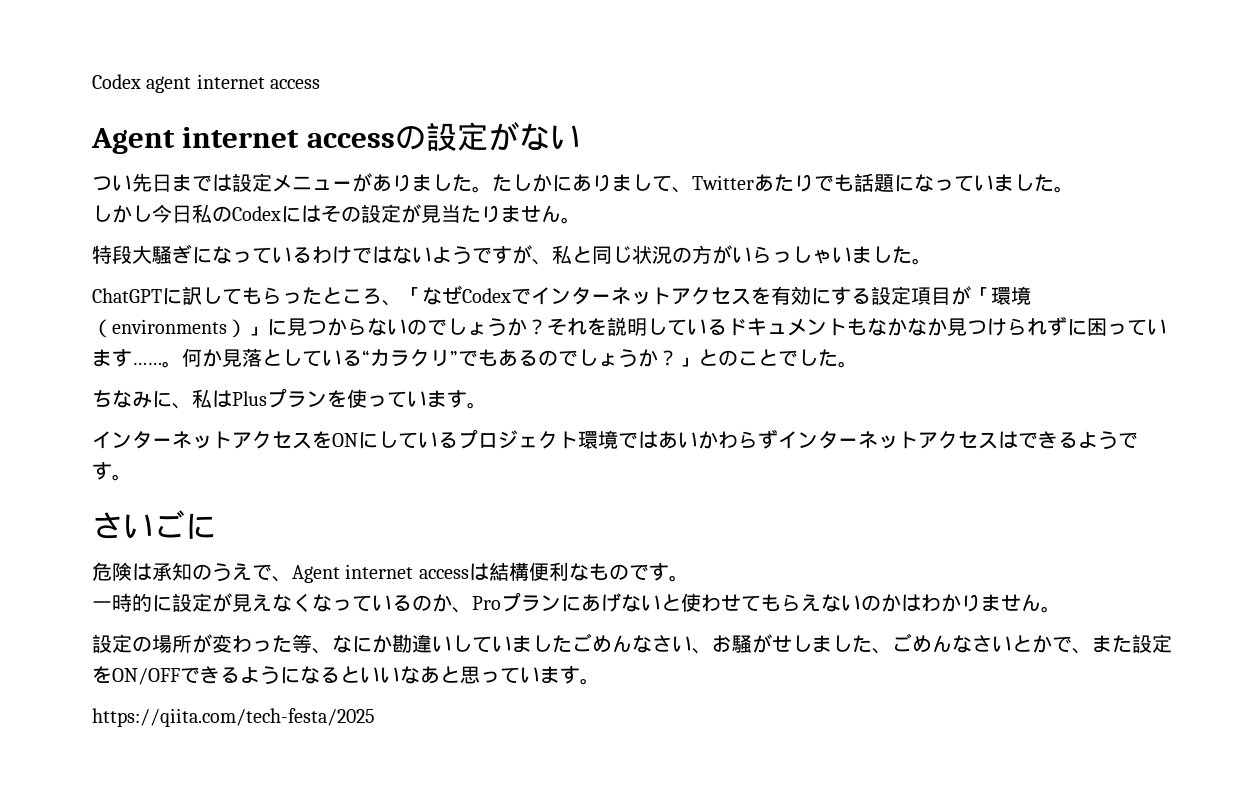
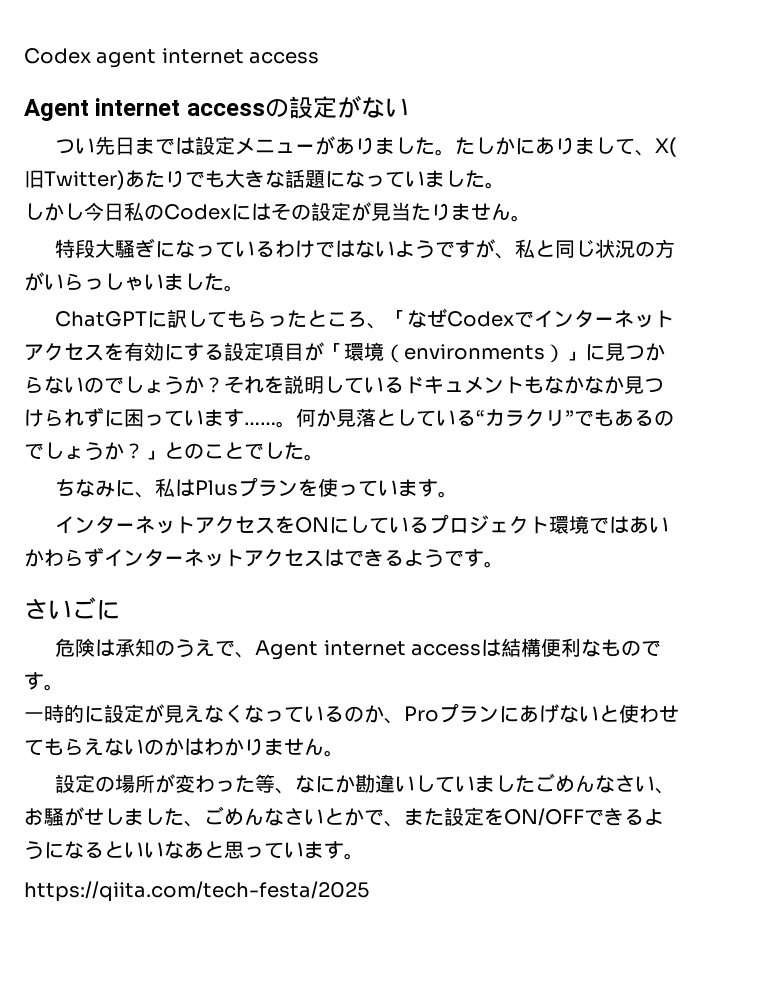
[692,175,754,190] Twitter -> [655,137,678,157] [24,170,125,190] X(旧Twitter)
(854, 183) none -> [225,169,285,188] 大きな

